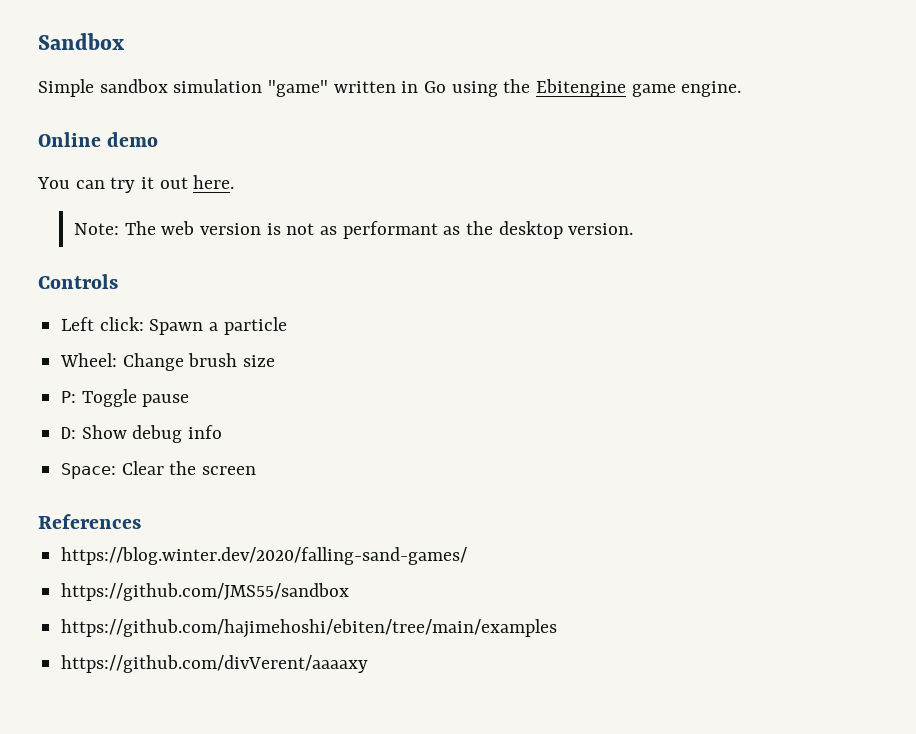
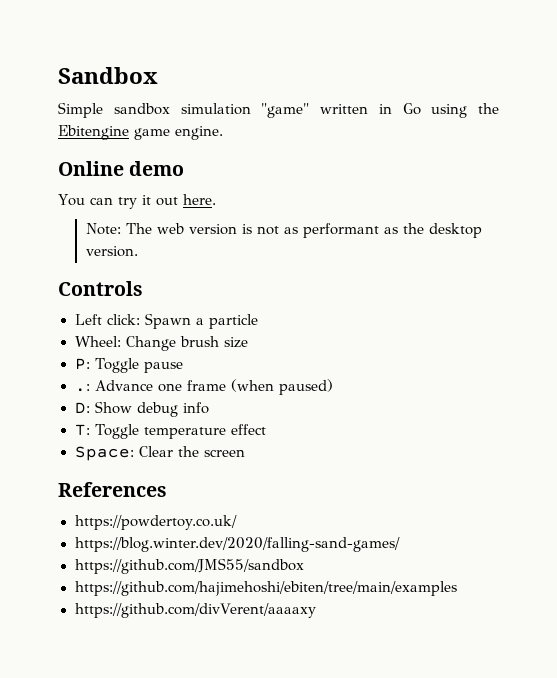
(190, 400) none -> [74,379,333,395] // .: Advance one frame (when paused)
(223, 432) none -> [74,424,267,439] // T: Toggle temperature effect
(141, 521) none -> [74,515,238,530] // https://powdertoy.co.uk/

